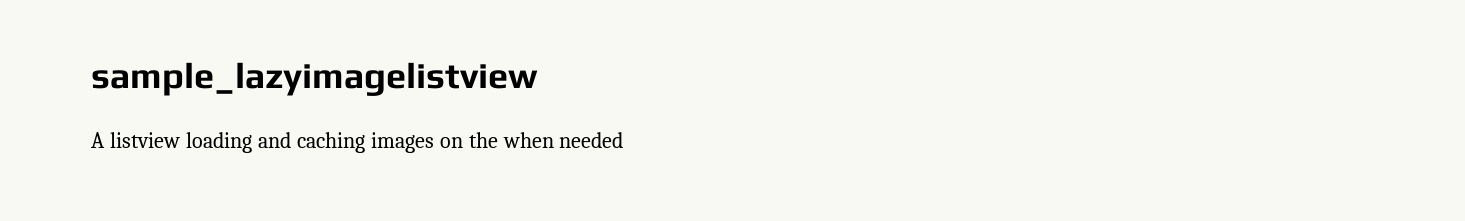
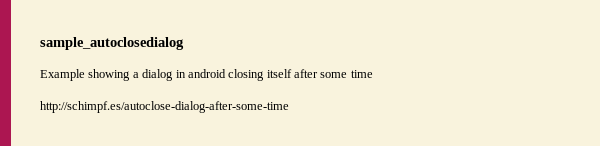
[91,62,538,96] [91,132,624,153] sample_lazyimagelistview // A listview loading and caching images on the when needed -> [40,37,184,50] [40,69,373,81] [40,101,289,113] sample_autoclosedialog // Example showing a dialog in android closing itself after some time // http://schimpf.es/autoclose-dialog-after-some-time

